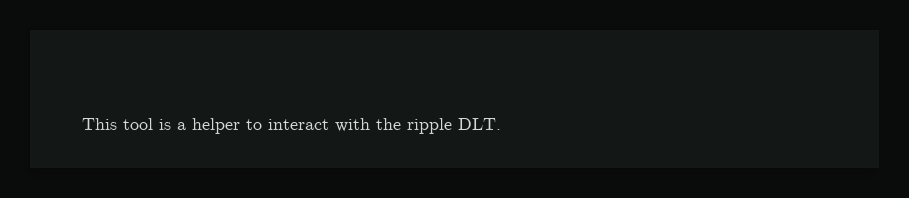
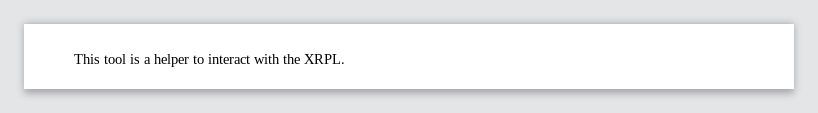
[407,118,501,134] ripple DLT. -> [304,54,345,64] XRPL.

